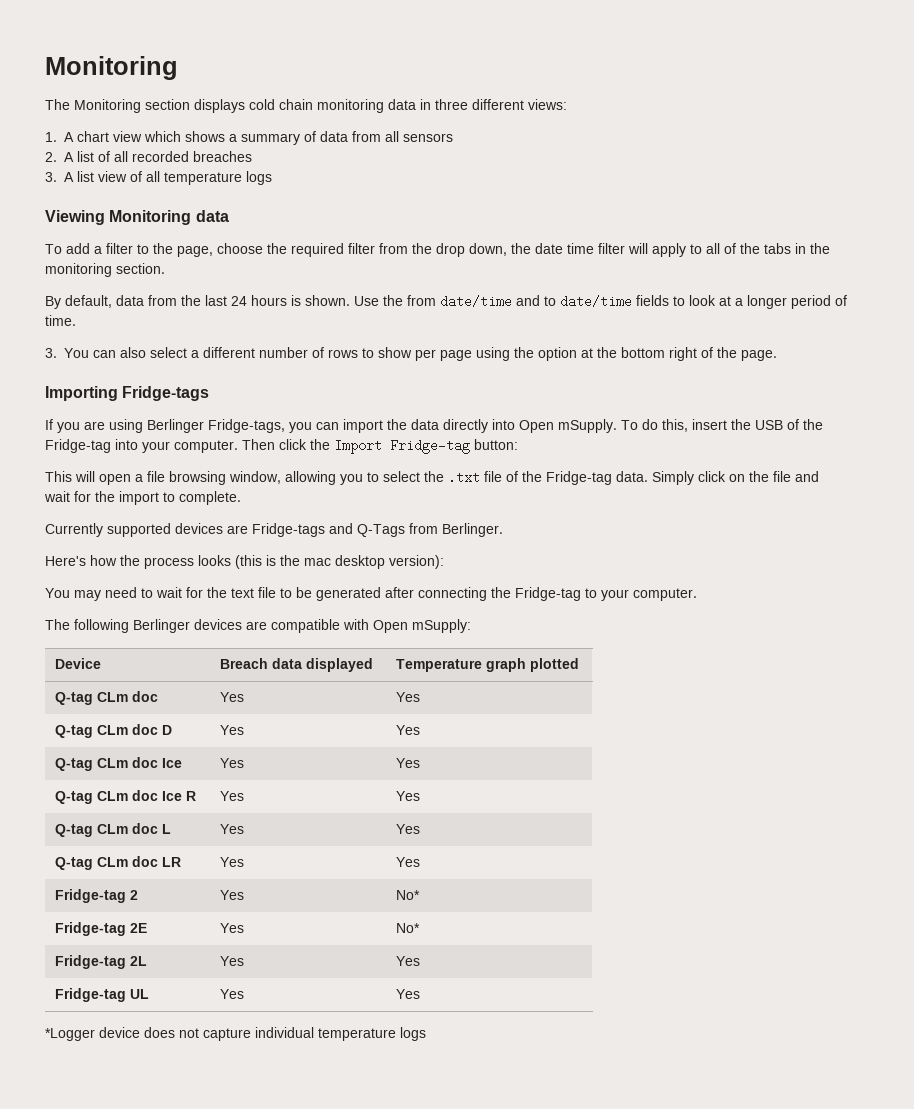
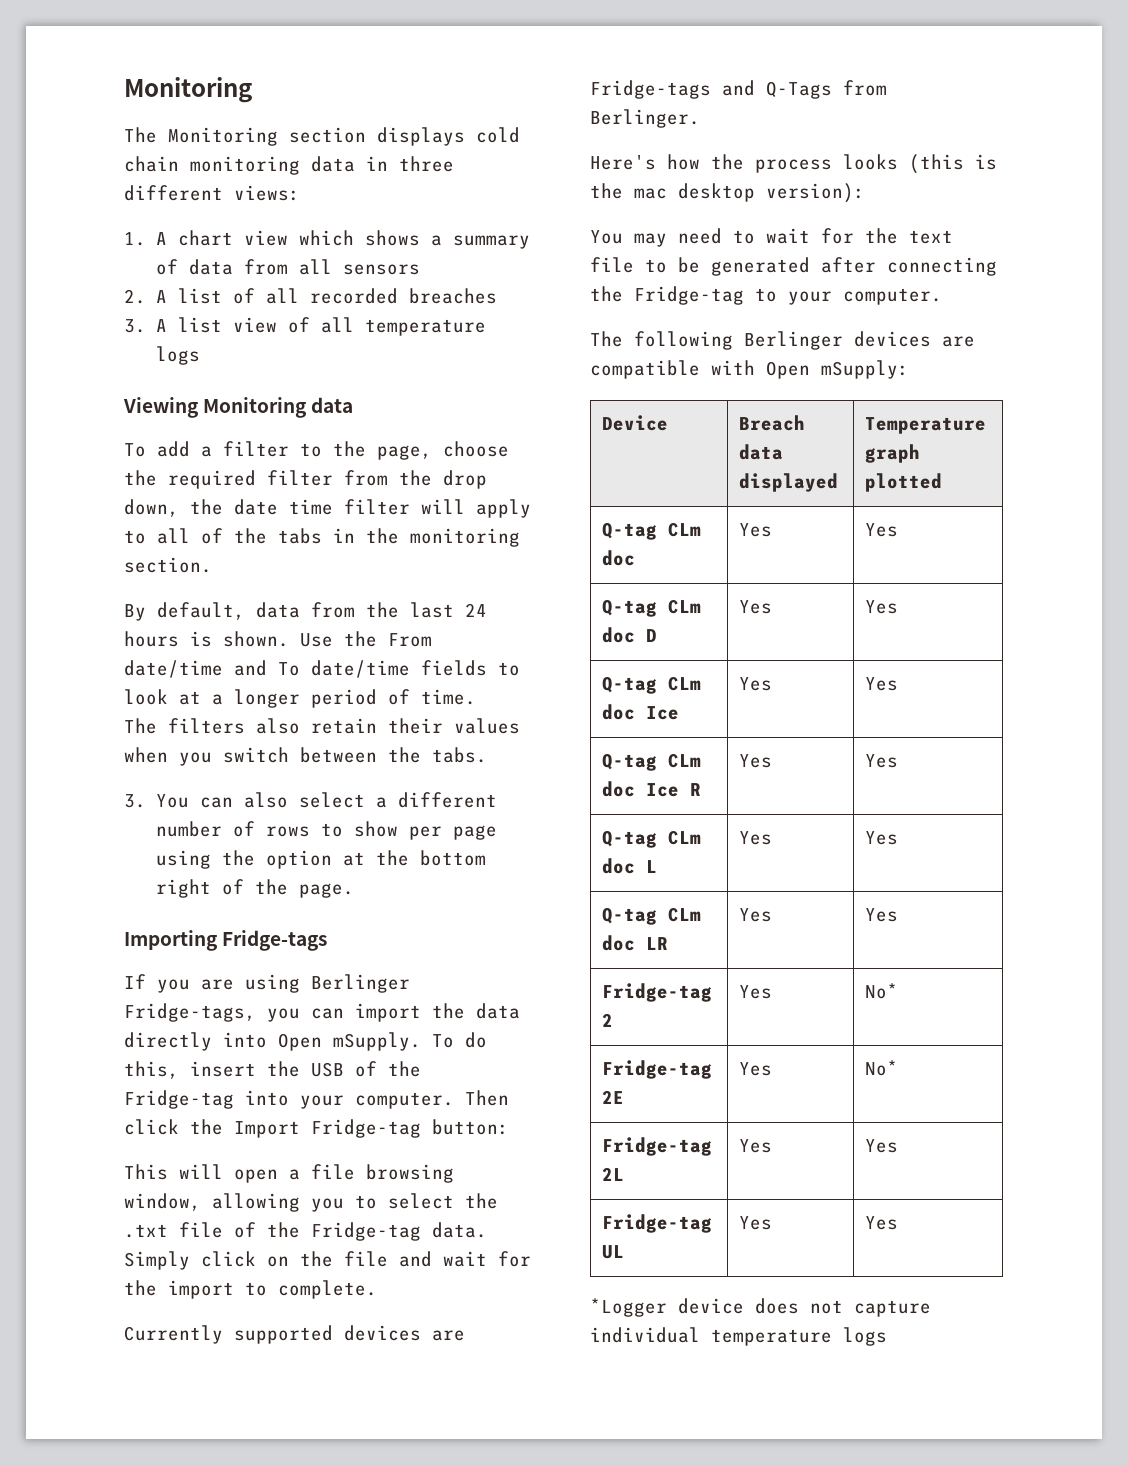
[407,295,436,306] from -> [388,633,432,647] From
[544,296,556,306] to -> [278,662,300,676] To
(76, 320) none -> [124,718,520,734] [124,747,487,766] // The filters also retain their values when you switch between the tabs.

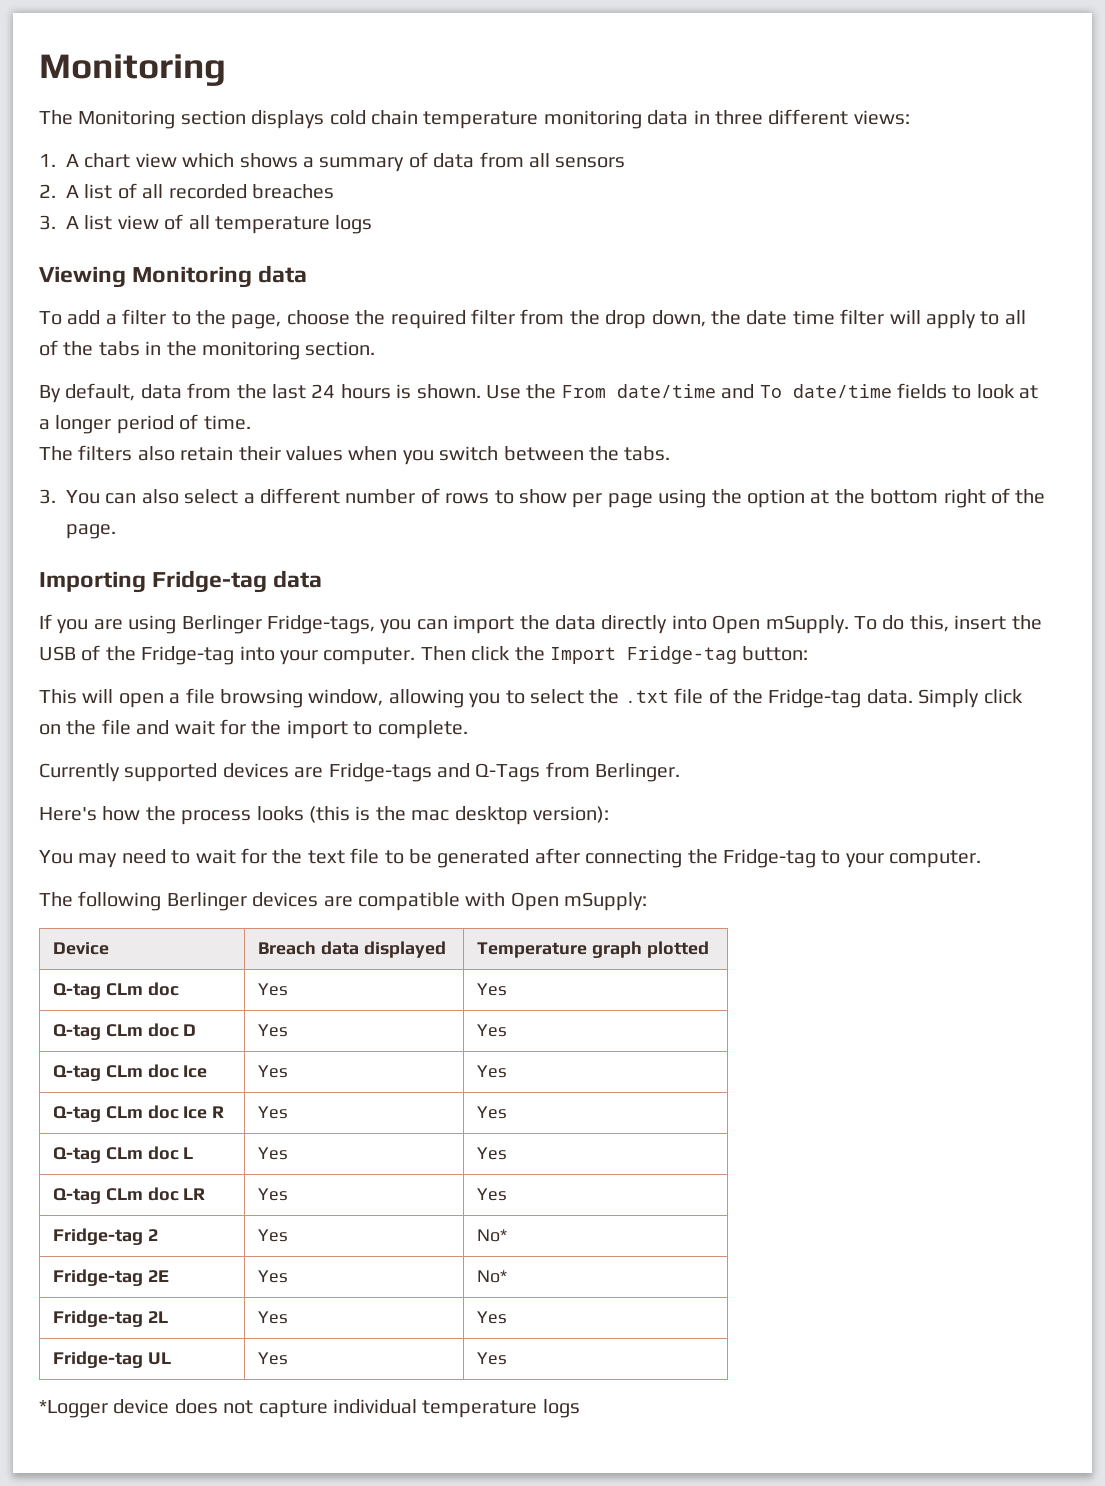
(179, 164) none -> [423,111,539,129] temperature
[222,930,328,951] Fridge-tags -> [152,570,323,593] Fridge-tag data

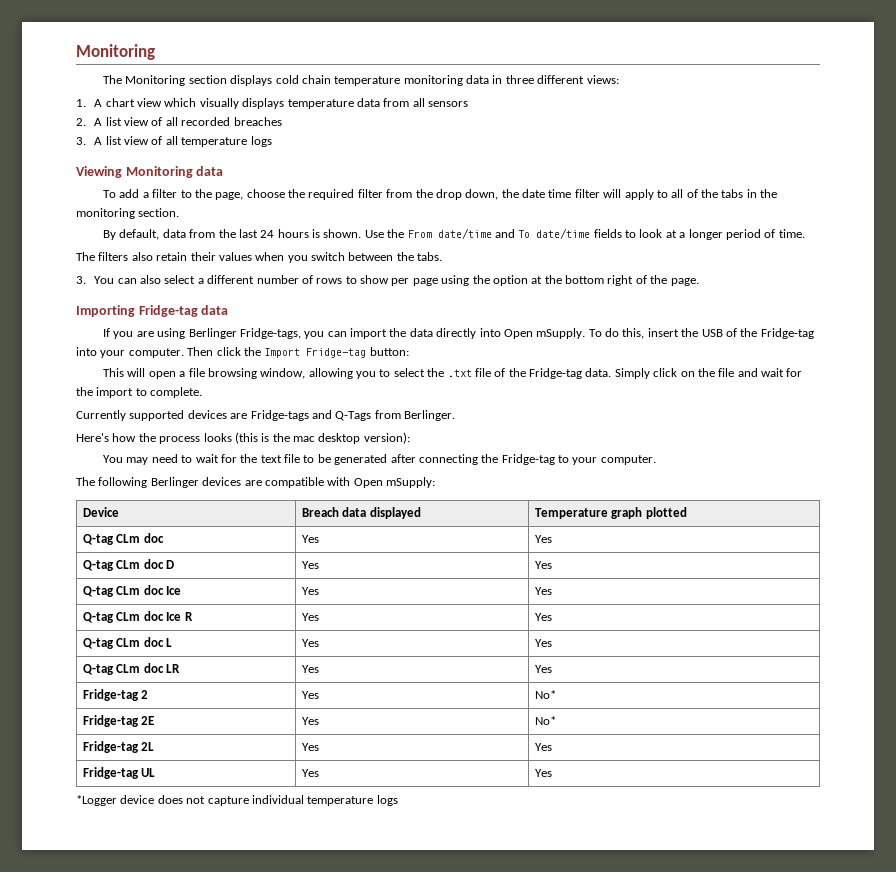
[239,152,428,172] shows a summary of -> [199,98,354,109] visually displays temperature
(113, 191) none -> [124,117,150,126] view

